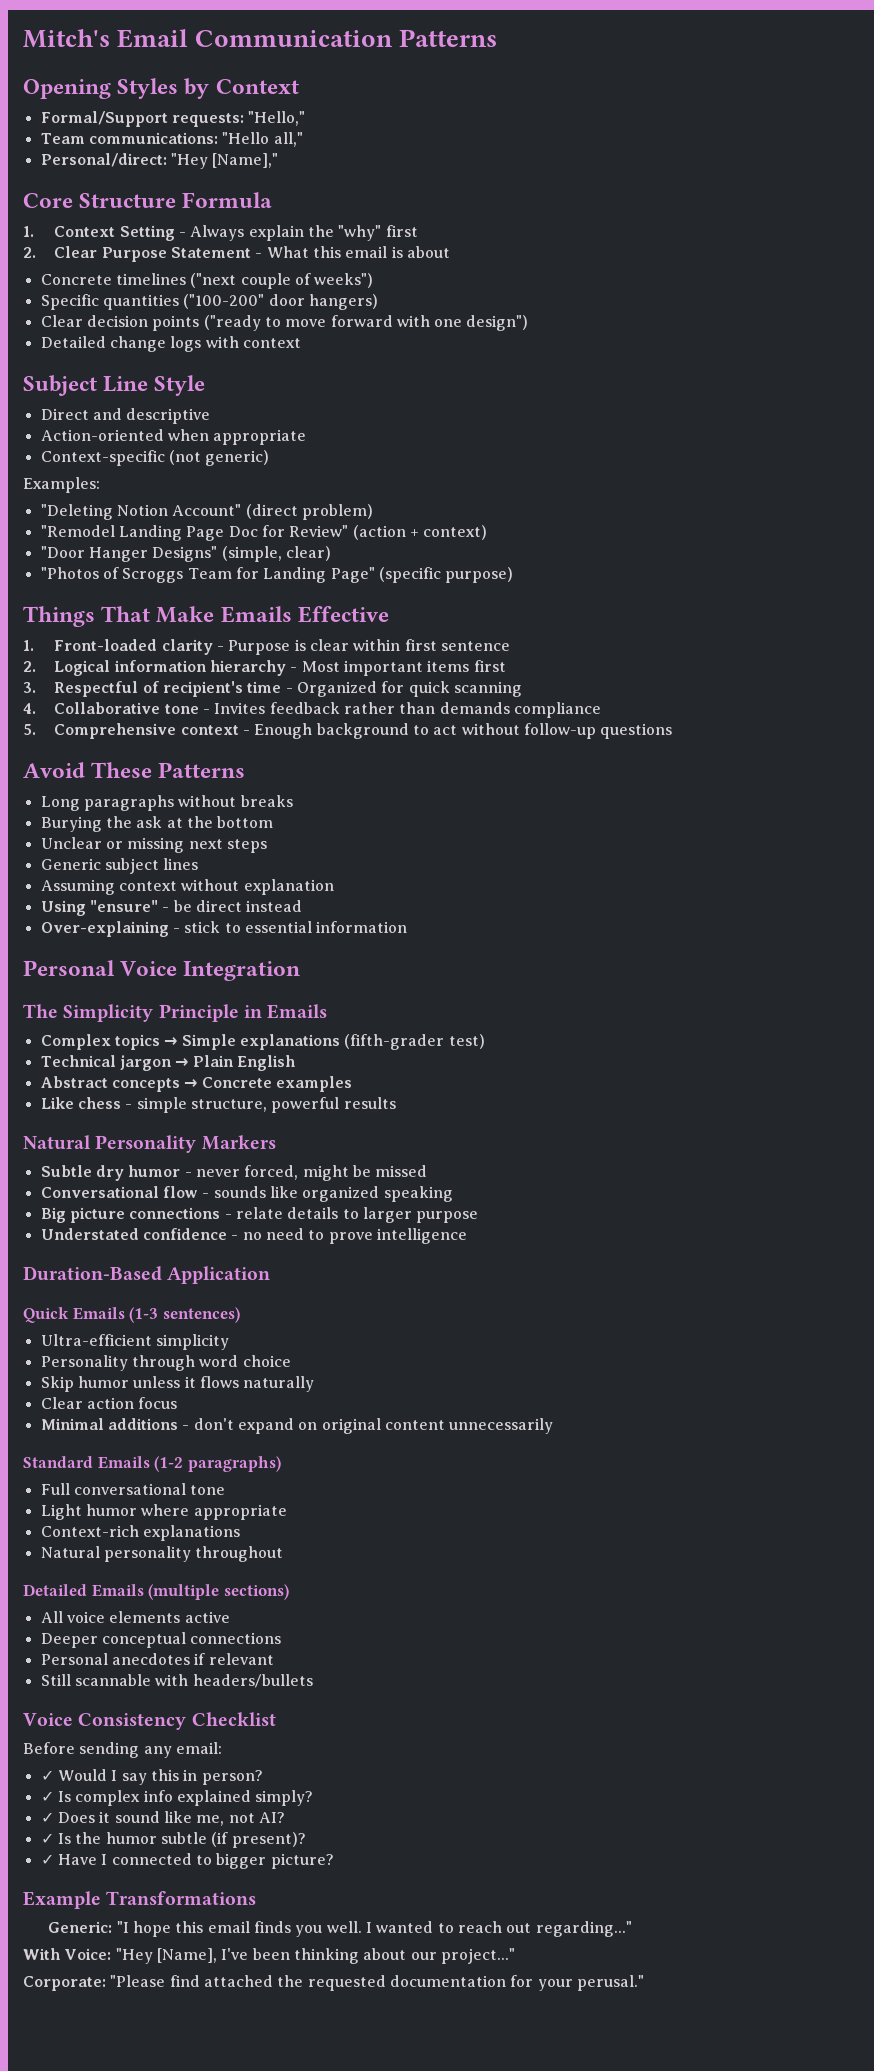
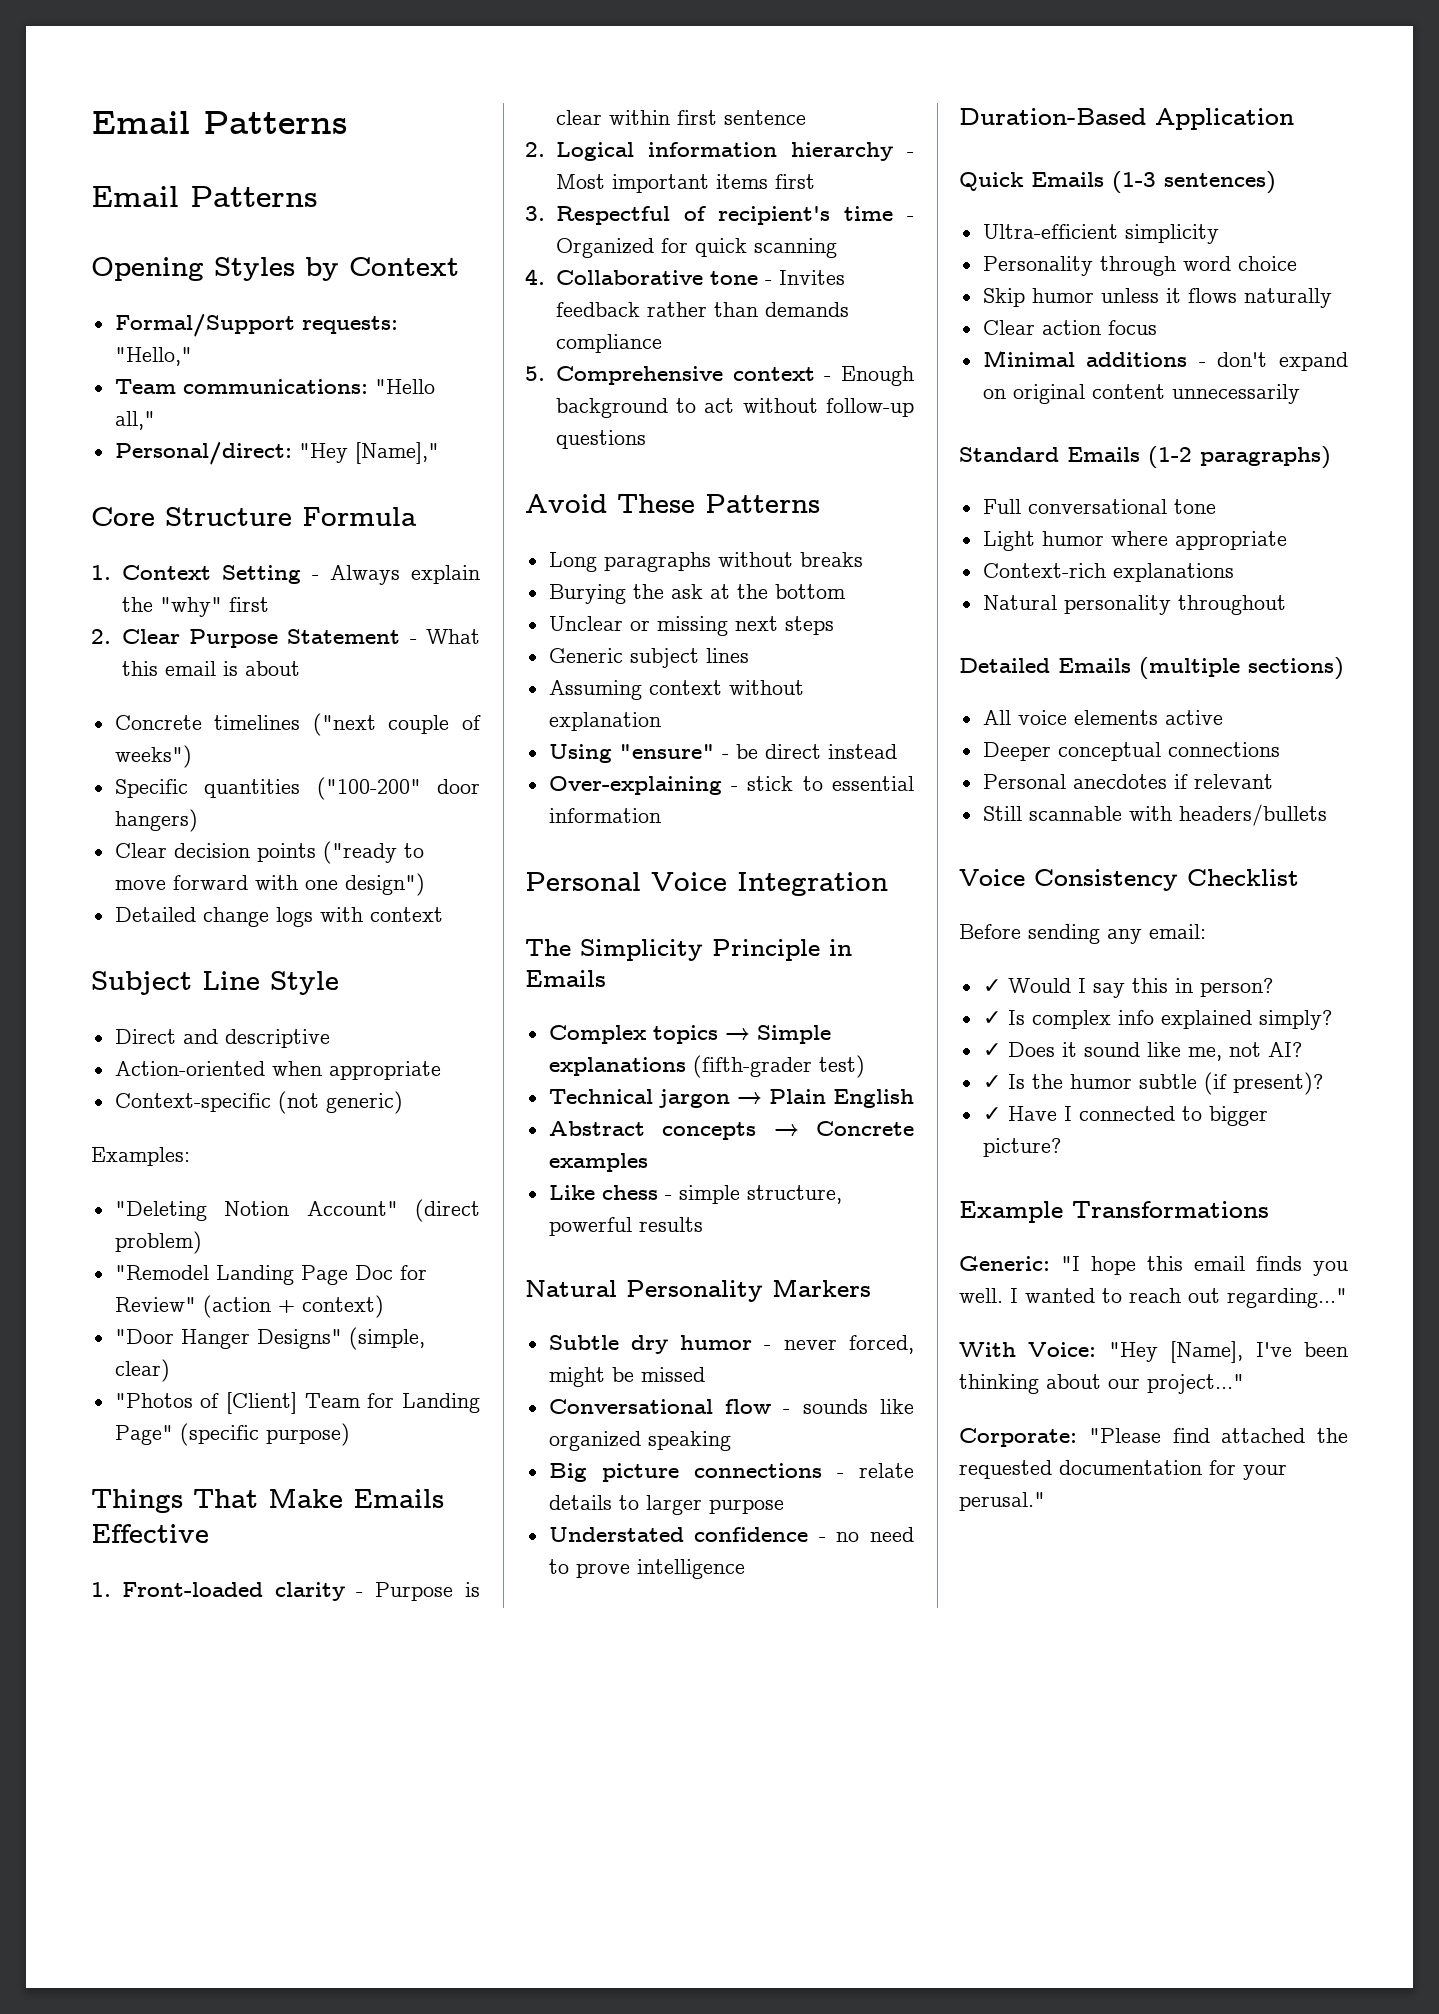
[23,29,394,48] Mitch's Email Communication -> [91,111,347,134] [91,186,179,207] Email Patterns // Email
[122,568,184,583] Scroggs -> [225,1392,297,1414] [Client]

